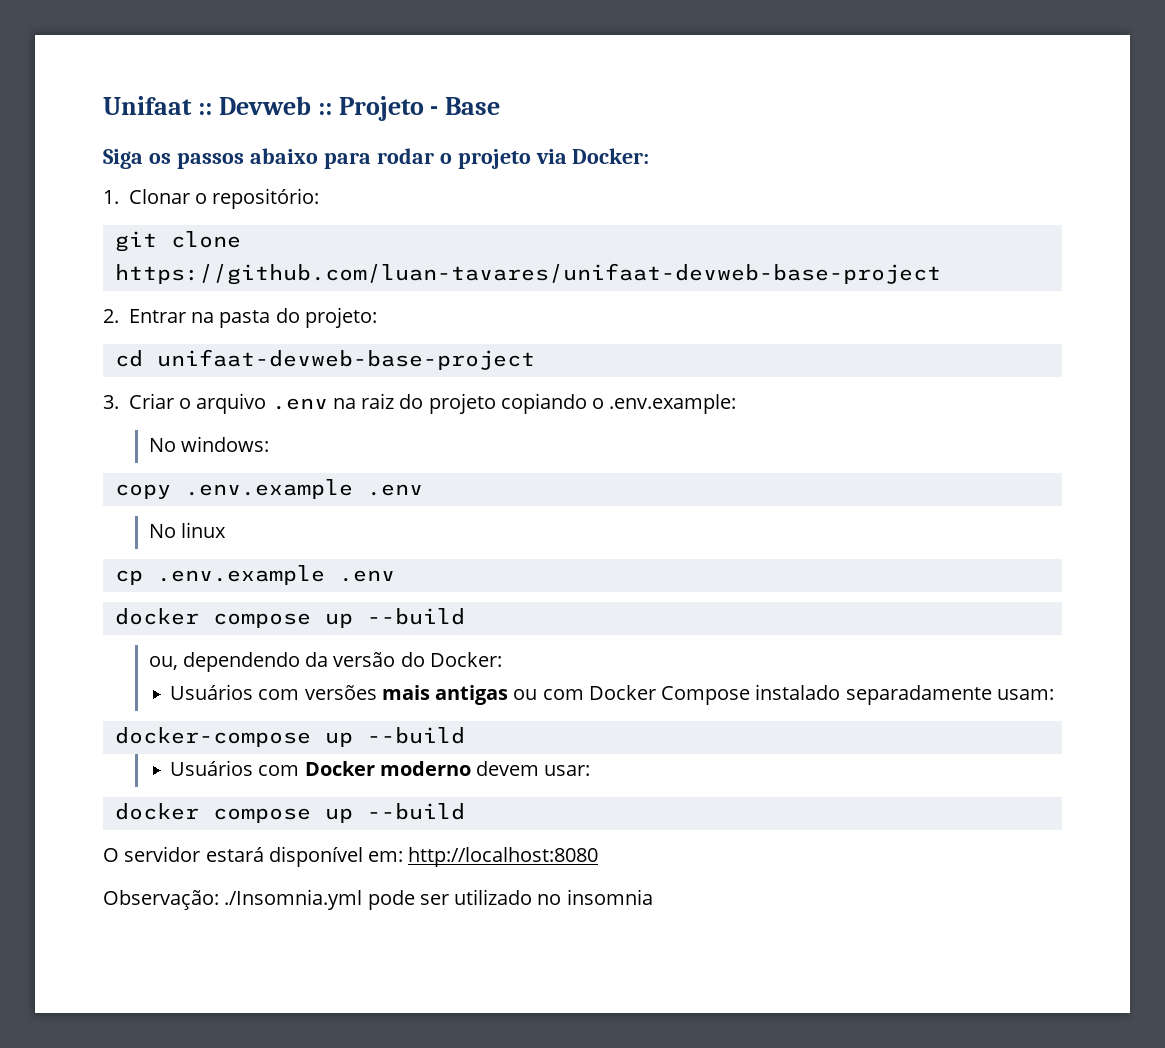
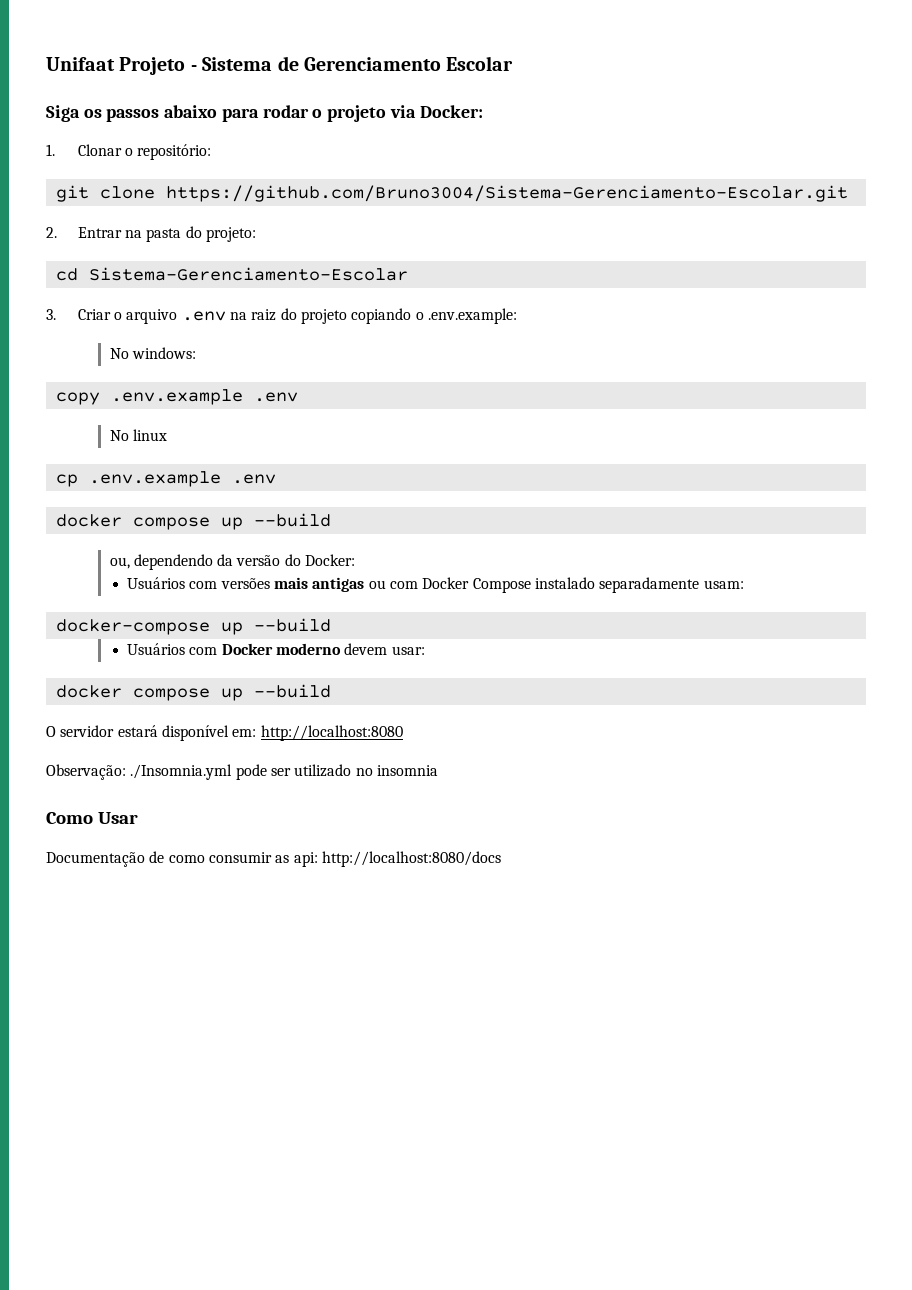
[197,96,501,121] :: Devweb :: Projeto - Base -> [119,56,514,75] Projeto - Sistema de Gerenciamento Escolar
[114,263,941,285] https://github.com/luan-tavares/unifaat-devweb-base-project -> [165,185,848,202] https://github.com/Bruno3004/Sistema-Gerenciamento-Escolar.git
[156,349,535,370] unifaat-devweb-base-project -> [88,267,408,281] Sistema-Gerenciamento-Escolar
(653, 897) none -> [46,812,138,824] [46,851,501,867] // Como Usar // Documentação de como consumir as api: http://localhost:8080/docs

